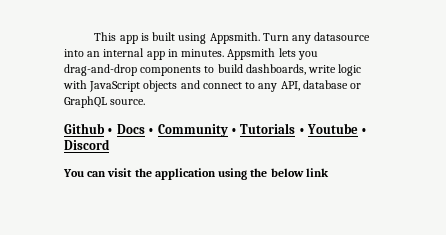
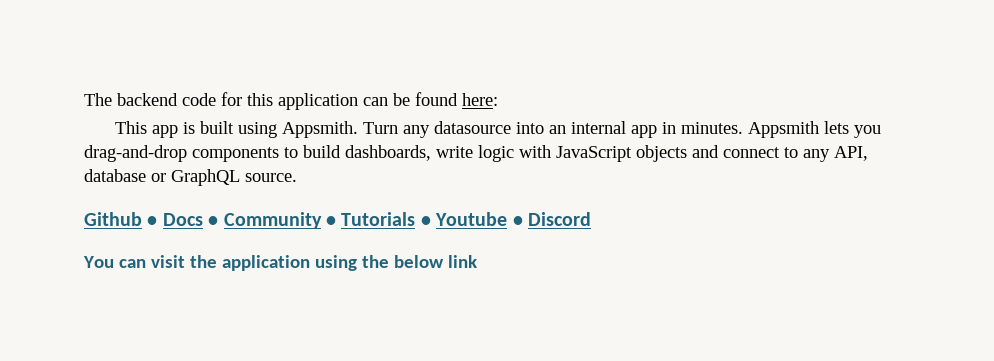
(94, 36) none -> [84,92,498,110] The backend code for this application can be found here: //

